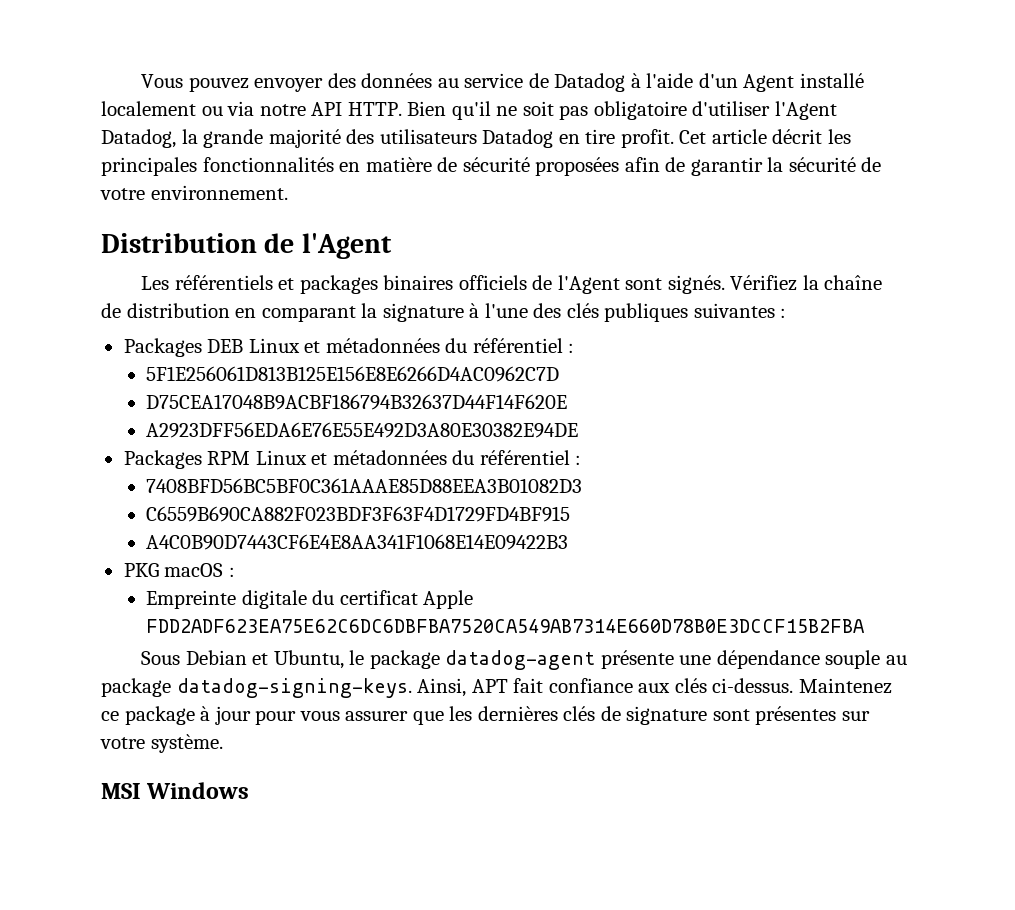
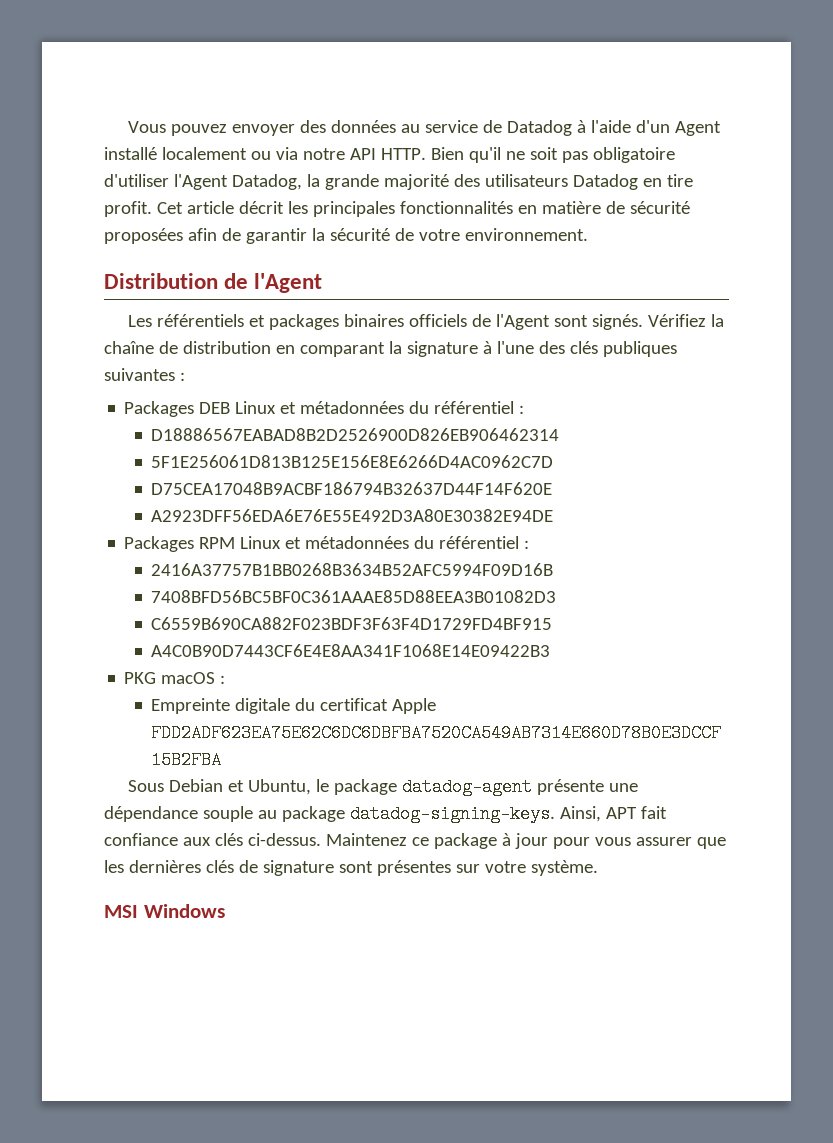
(575, 348) none -> [151,428,560,441] // D18886567EABAD8B2D2526900D826EB906462314
(582, 460) none -> [151,563,554,576] // 2416A37757B1BB0268B3634B52AFC5994F09D16B

